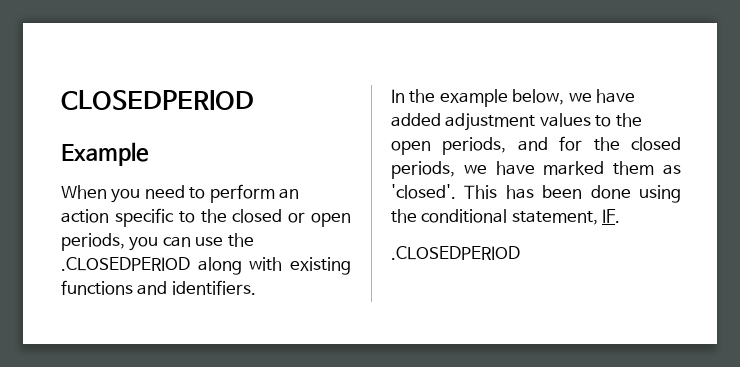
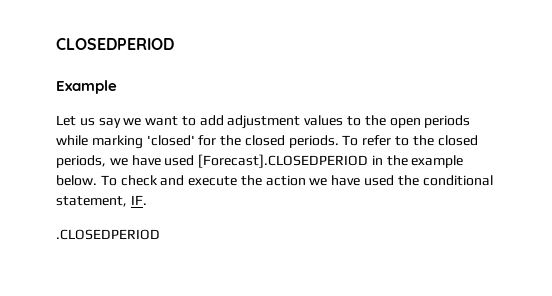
[61,184,300,203] [61,208,351,227] [61,233,254,251] [61,257,351,275] [61,280,256,295] [391,89,636,107] [391,113,441,127] When you need to perform an action specific to the closed or open periods, you can use the .CLOSEDPERIOD along with existing functions and identifiers. // In the example below, we have added -> [56,115,224,128] Let us say we want to add
[442,136,681,155] [391,161,681,179] [391,184,681,203] periods, and for the closed periods, we have marked them as 'closed'. This has been done using -> [424,115,471,128] [56,135,478,149] [56,154,464,168] [56,175,395,186] periods while marking 'closed' for the closed periods. To refer to the closed periods, we have used [Forecast].CLOSEDPERIOD in the example below. To check and execute the action we have used

